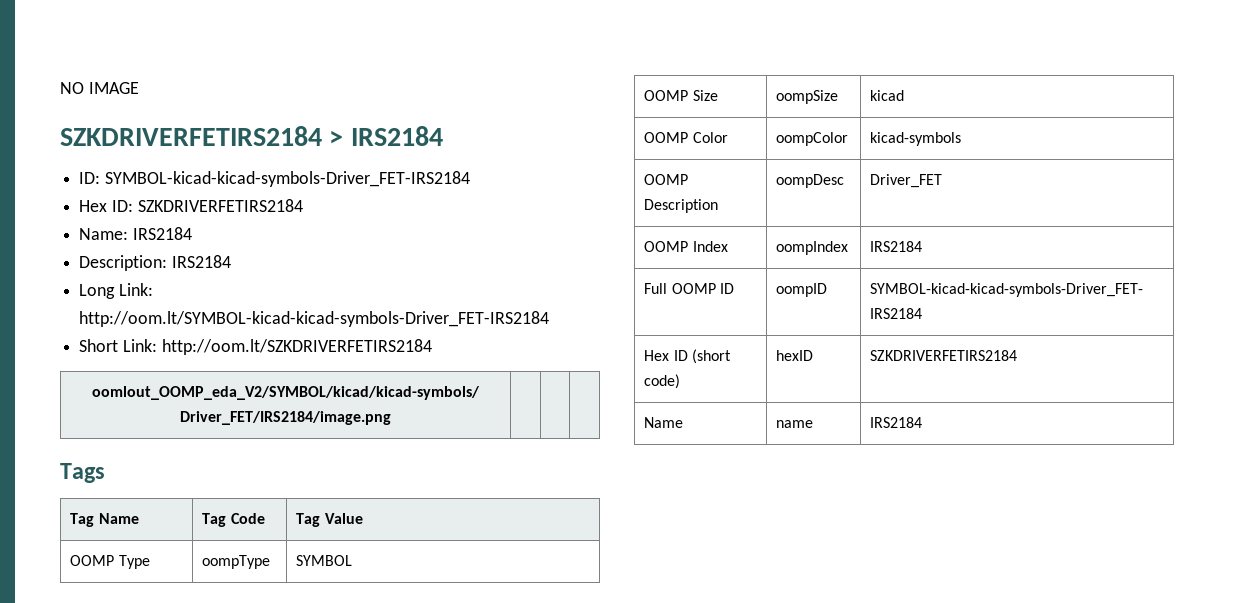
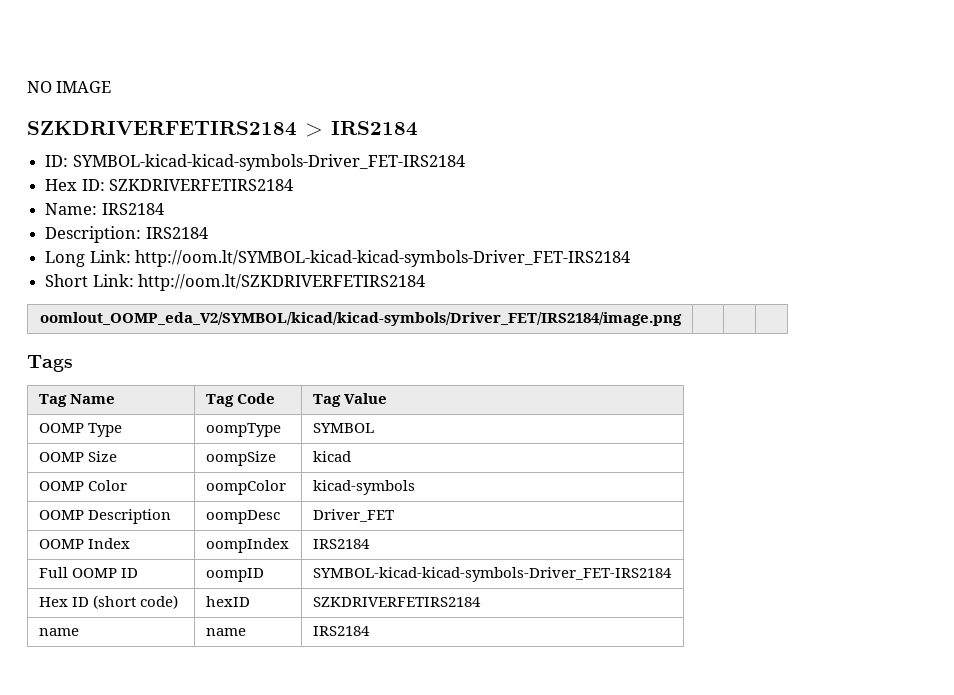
[644,417,684,428] Name -> [38,628,79,636] name

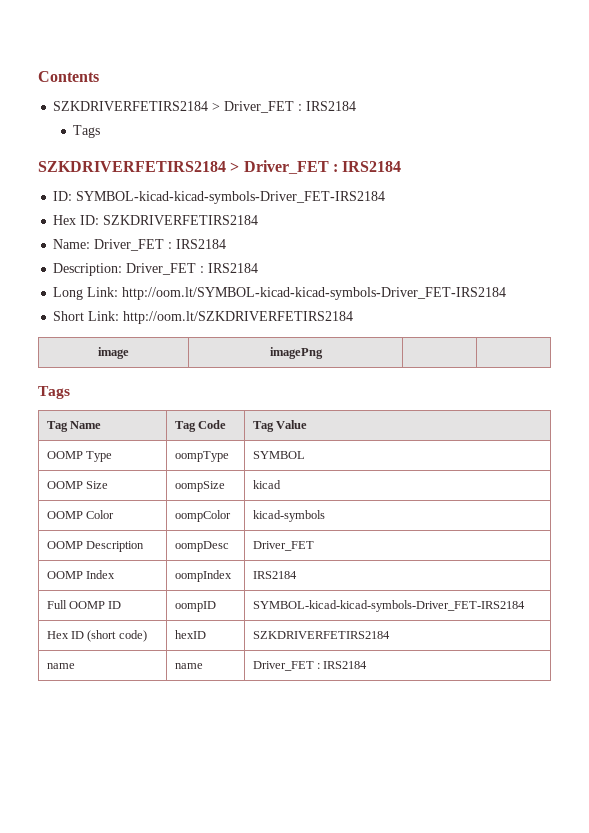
[27,81,112,93] [27,121,323,137] NO IMAGE // SZKDRIVERFETIRS2184 > -> [38,71,99,82] [53,101,357,113] [73,125,101,138] [38,160,338,174] Contents // SZKDRIVERFETIRS2184 > Driver_FET : IRS2184 // Tags // SZKDRIVERFETIRS2184 > Driver_FET :
(98, 209) none -> [94,239,173,251] Driver_FET :
(142, 234) none -> [126,263,205,275] Driver_FET :
[39,312,682,326] oomlout_OOMP_eda_V2/SYMBOL/kicad/kicad-symbols/Driver_FET/IRS2184/image.png | -> [98,347,129,359] [269,347,323,359] image | imagePng
(246, 632) none -> [252,661,320,671] Driver_FET :

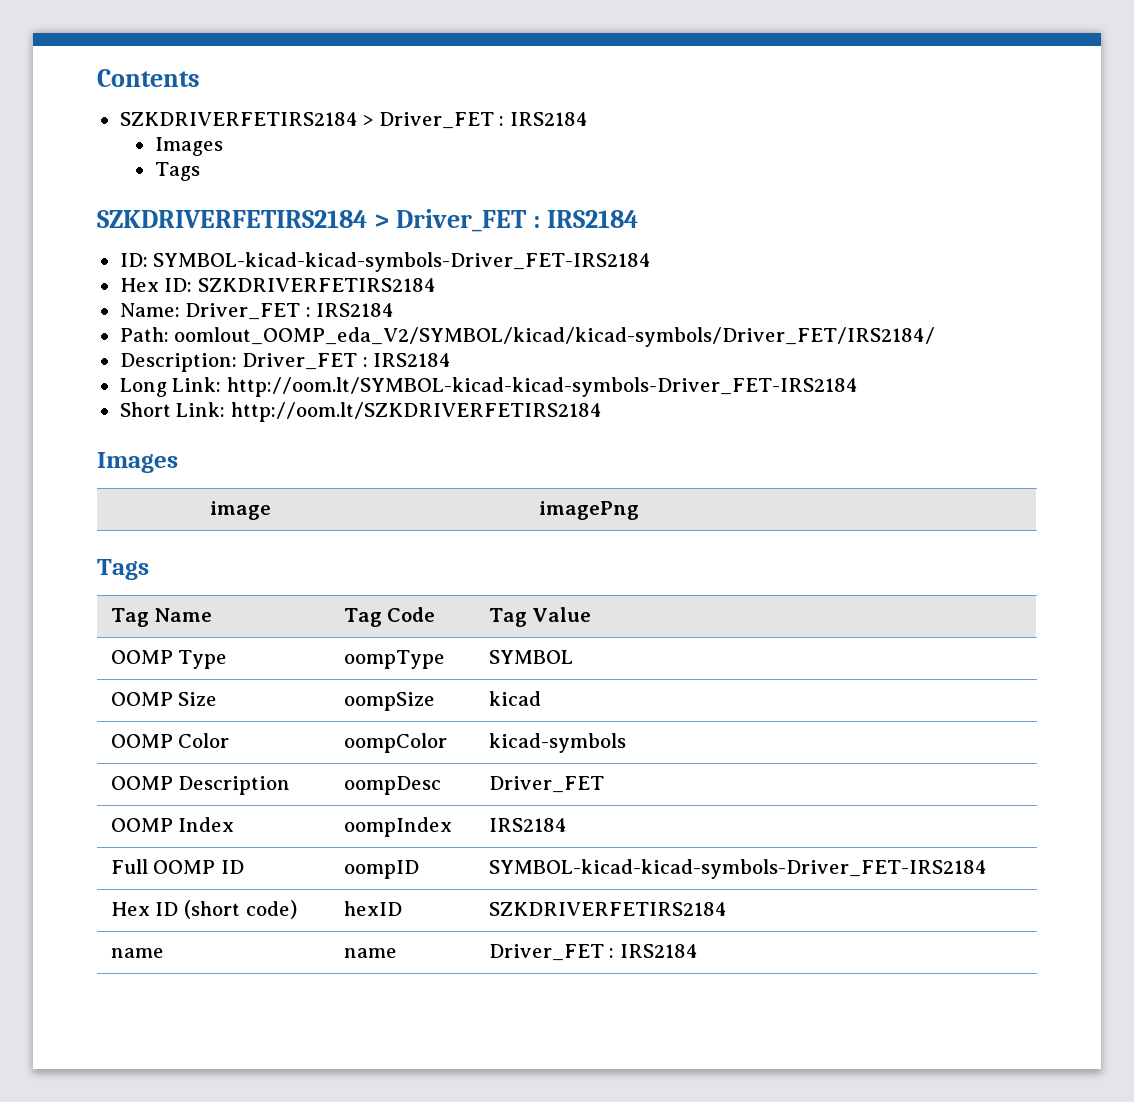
(357, 106) none -> [154,137,223,156] // Images
(227, 244) none -> [119,327,936,347] // Path: oomlout_OOMP_eda_V2/SYMBOL/kicad/kicad-symbols/Driver_FET/IRS2184/
(354, 317) none -> [97,452,178,473] // Images

